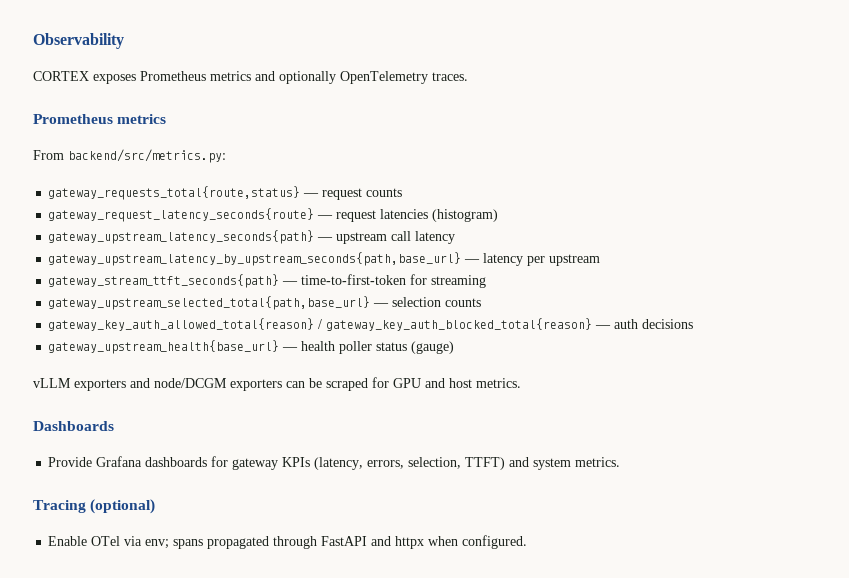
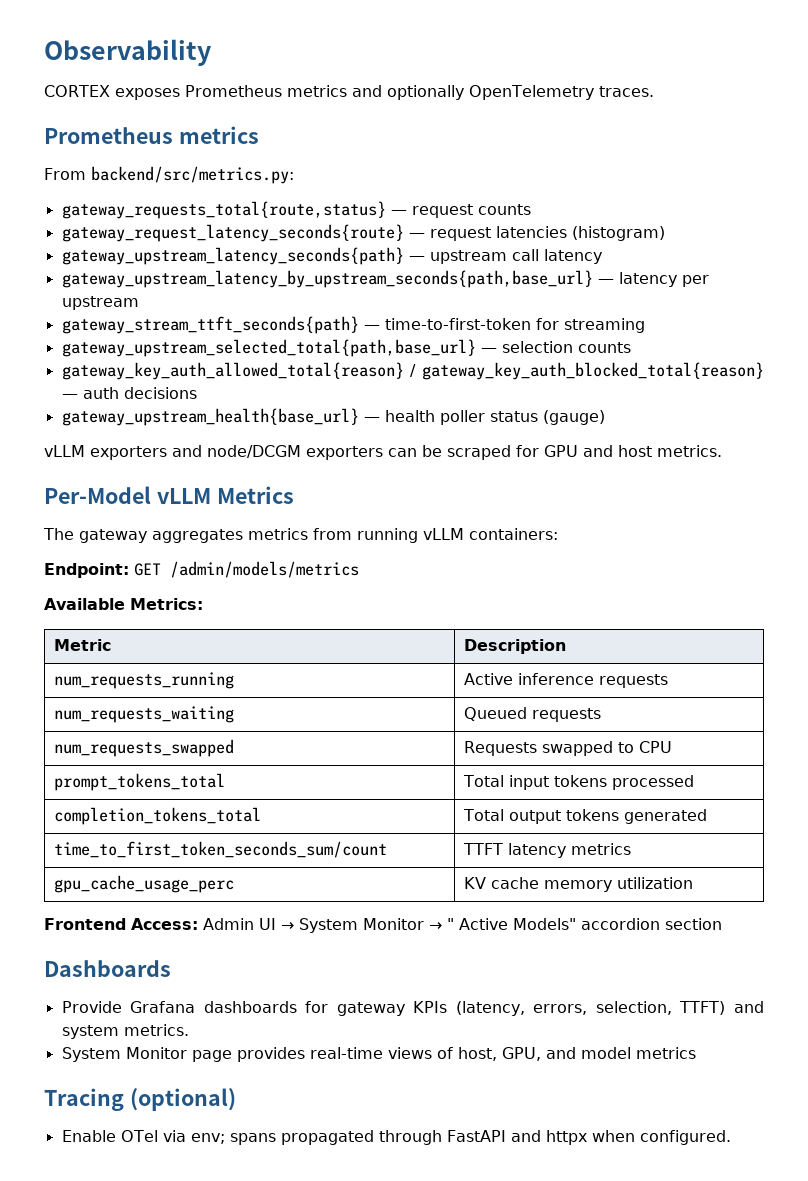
(521, 383) none -> [44,486,294,504] [43,528,558,543] [44,561,359,578] [44,598,203,610] [54,639,112,651] [464,639,567,654] [54,672,235,689] [464,673,669,688] [54,706,235,723] [464,707,602,722] [54,739,235,757] [464,741,673,756] [54,773,226,791] [463,775,695,790] [54,807,262,825] [463,809,708,824] [54,841,388,858] [463,843,632,858] [54,875,235,893] [464,877,694,892] [44,918,722,933] // Per-Model vLLM Metrics // The gateway aggregates metrics from running vLLM containers: // Endpoint: GET /admin/models/metrics // Available Metrics: // Metric | Description // num_requests_running | Active inference requests // num_requests_waiting | Queued requests // num_requests_swapped | Requests swapped to CPU // prompt_tokens_total | Total input tokens processed // completion_tokens_total | Total output tokens generated // time_to_first_token_seconds_sum/count | TTFT latency metrics // gpu_cache_usage_perc | KV cache memory utilization // Frontend Access: Admin UI → System Monitor → " Active Models" accordion section
(621, 462) none -> [61,1047,696,1062] // System Monitor page provides real-time views of host, GPU, and model metrics

